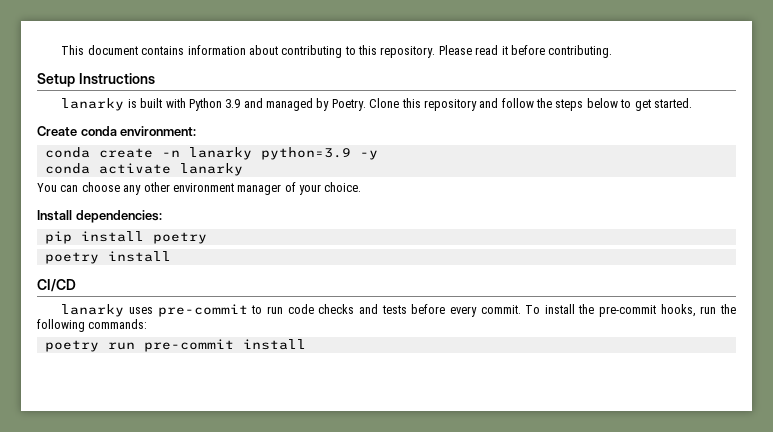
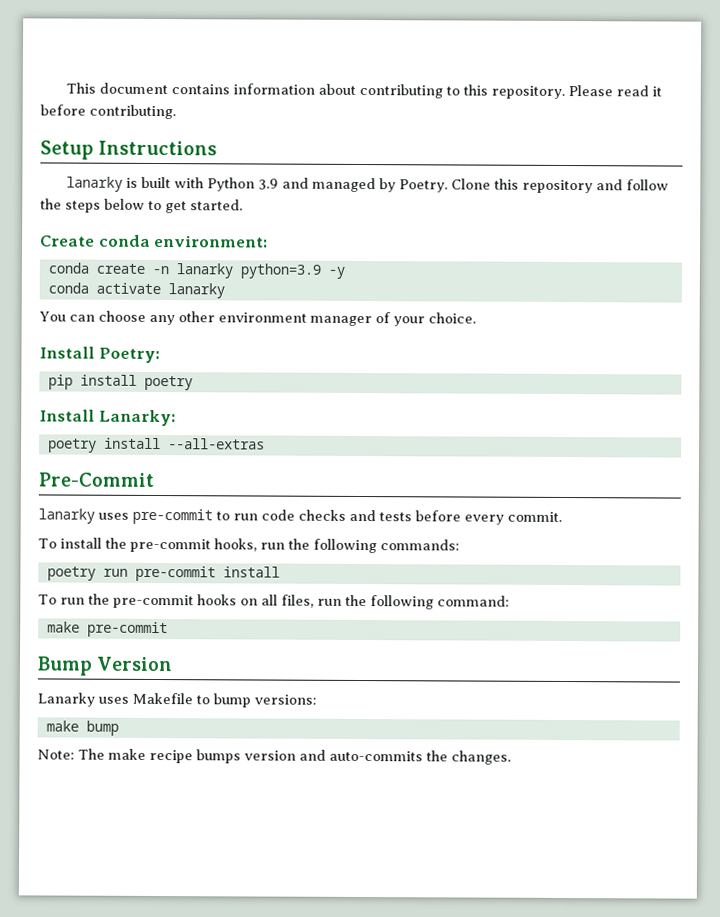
[75,210,162,223] dependencies: -> [98,347,160,364] Poetry:
(207, 238) none -> [39,409,176,427] // Install Lanarky:
[37,279,76,292] // CI/CD -> [167,438,265,450] [38,472,154,487] --all-extras // Pre-Commit
(521, 309) none -> (562, 516) //
(306, 344) none -> [38,593,510,610] [46,621,168,638] [37,656,174,676] [37,692,317,708] [45,720,119,736] [37,748,511,765] // To run the pre-commit hooks on all files, run the following command: // make pre-commit // Bump Version // Lanarky uses Makefile to bump versions: // make bump // Note: The make recipe bumps version and auto-commits the changes.

